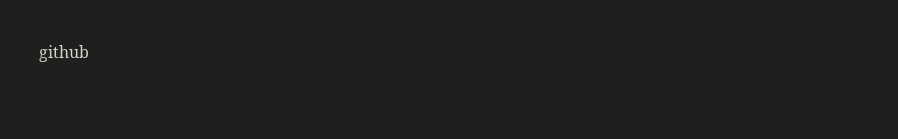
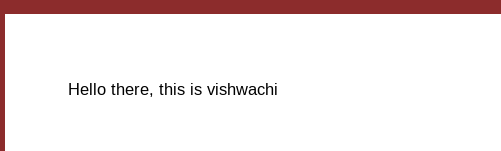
[39,45,89,62] github -> [68,83,278,97] Hello there, this is vishwachi

